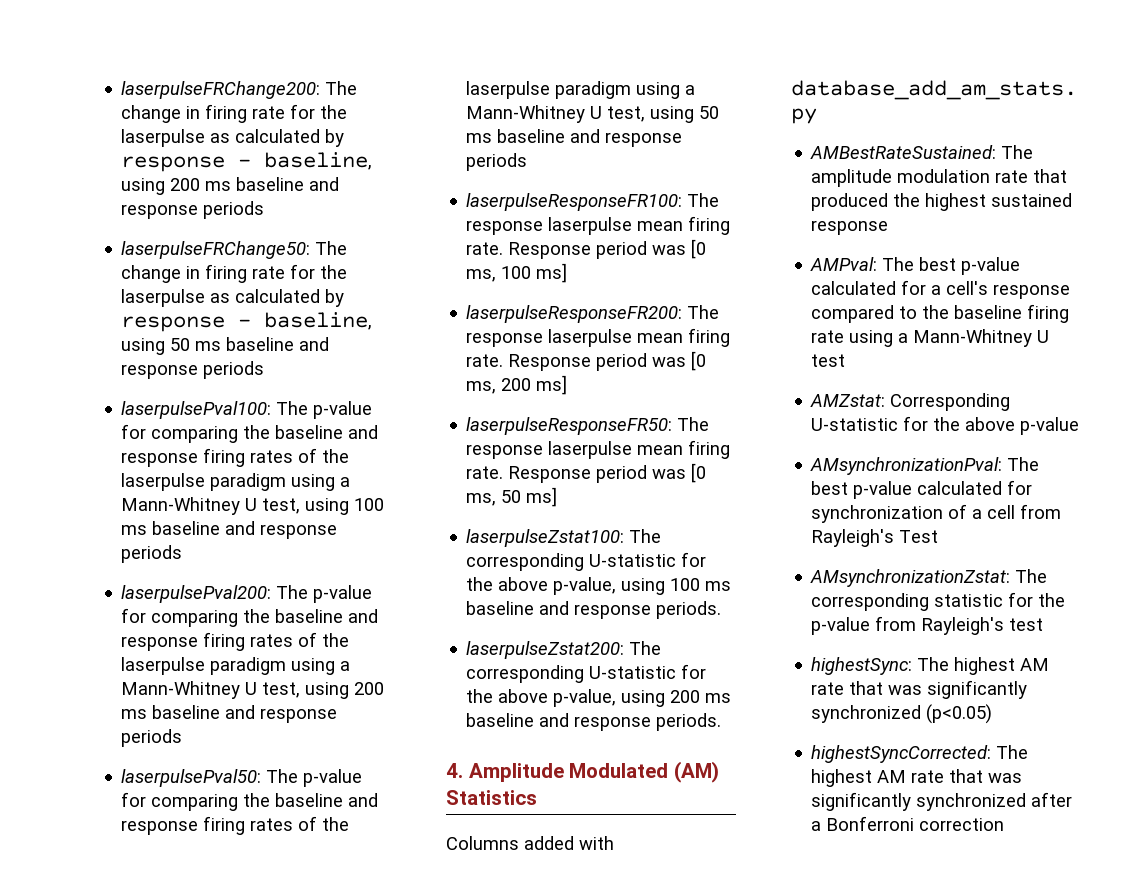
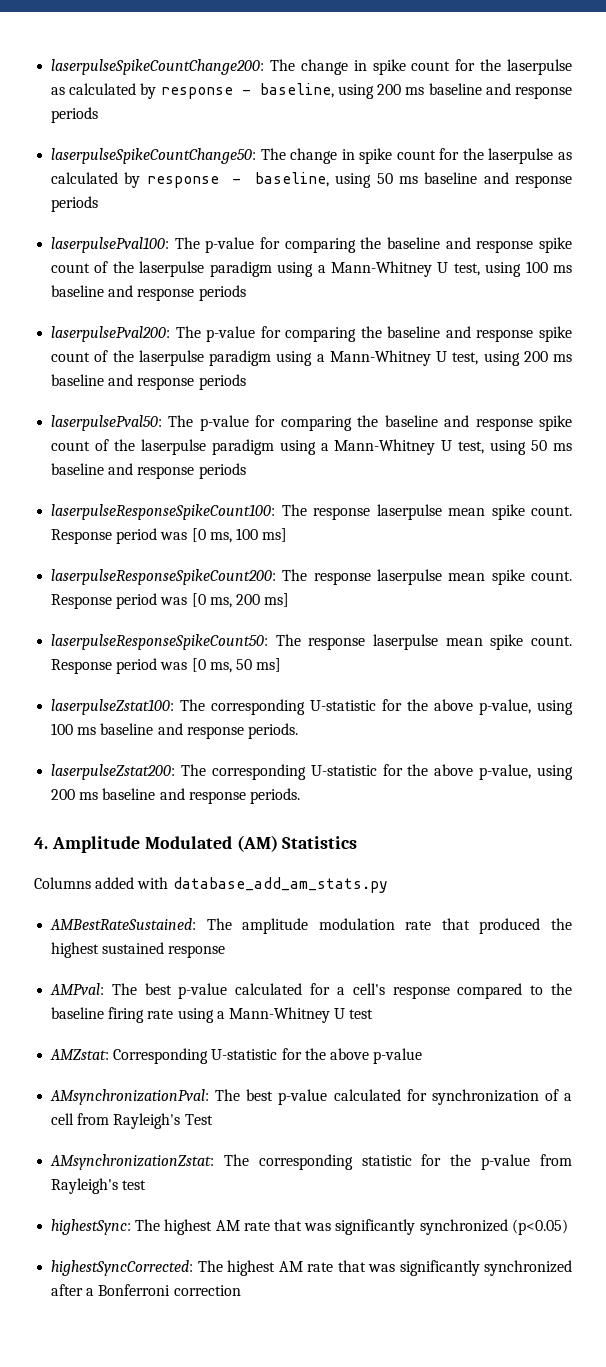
[121,81,358,99] [121,104,286,123] laserpulseFRChange200: The change in firing rate -> [51,59,451,75] laserpulseSpikeCountChange200: The change in spike count
[121,241,348,259] [121,264,286,283] laserpulseFRChange50: The change in firing rate -> [51,148,436,164] laserpulseSpikeCountChange50: The change in spike count
[203,448,294,467] firing rates -> [539,237,572,253] [51,263,91,273] spike count
[203,632,294,651] firing rates -> [539,326,573,342] [51,352,91,362] spike count
[203,816,294,835] firing rates -> [539,415,572,431] [51,441,91,451] spike count
[466,193,720,211] [466,216,731,235] [466,242,504,255] laserpulseResponseFR100: The response laserpulse mean firing rate. -> [51,504,572,520] laserpulseResponseSpikeCount100: The response laserpulse mean spike count.
[466,305,720,323] [466,328,731,347] [466,354,504,367] laserpulseResponseFR200: The response laserpulse mean firing rate. -> [51,569,572,585] laserpulseResponseSpikeCount200: The response laserpulse mean spike count.
[466,417,710,435] [466,440,731,459] [466,466,504,479] laserpulseResponseFR50: The response laserpulse mean firing rate. -> [51,634,573,650] laserpulseResponseSpikeCount50: The response laserpulse mean spike count.

